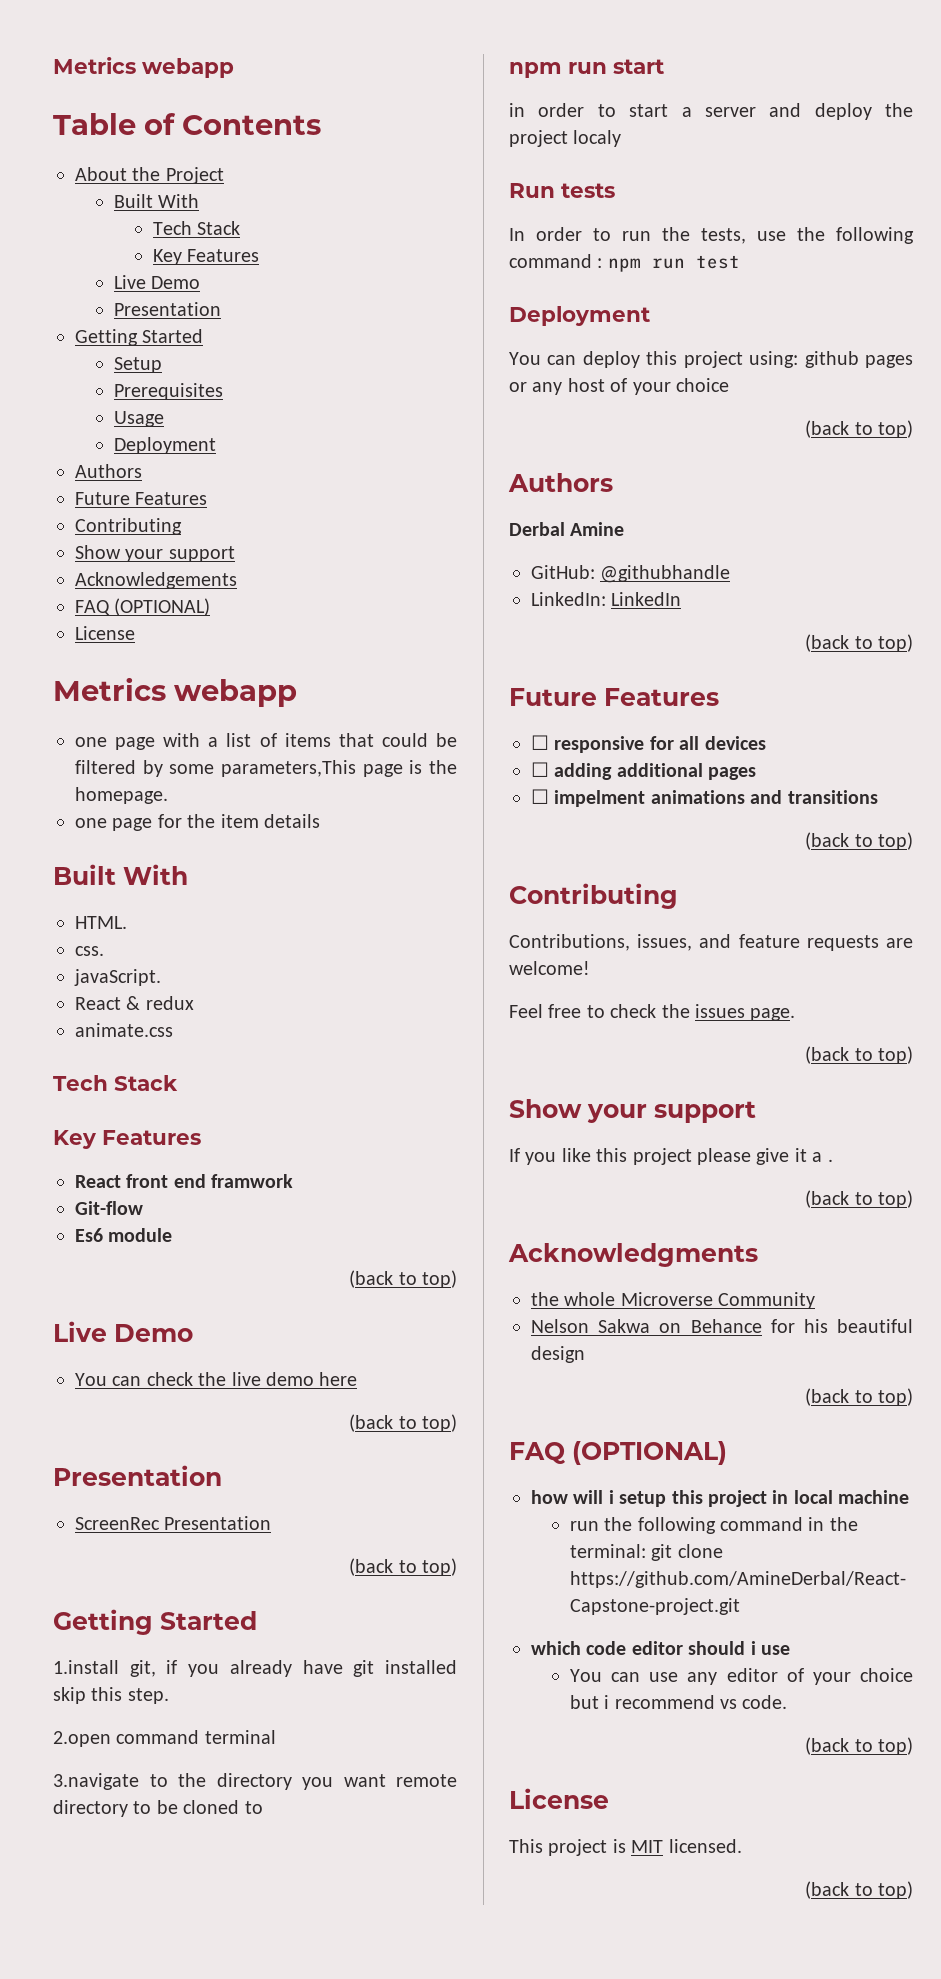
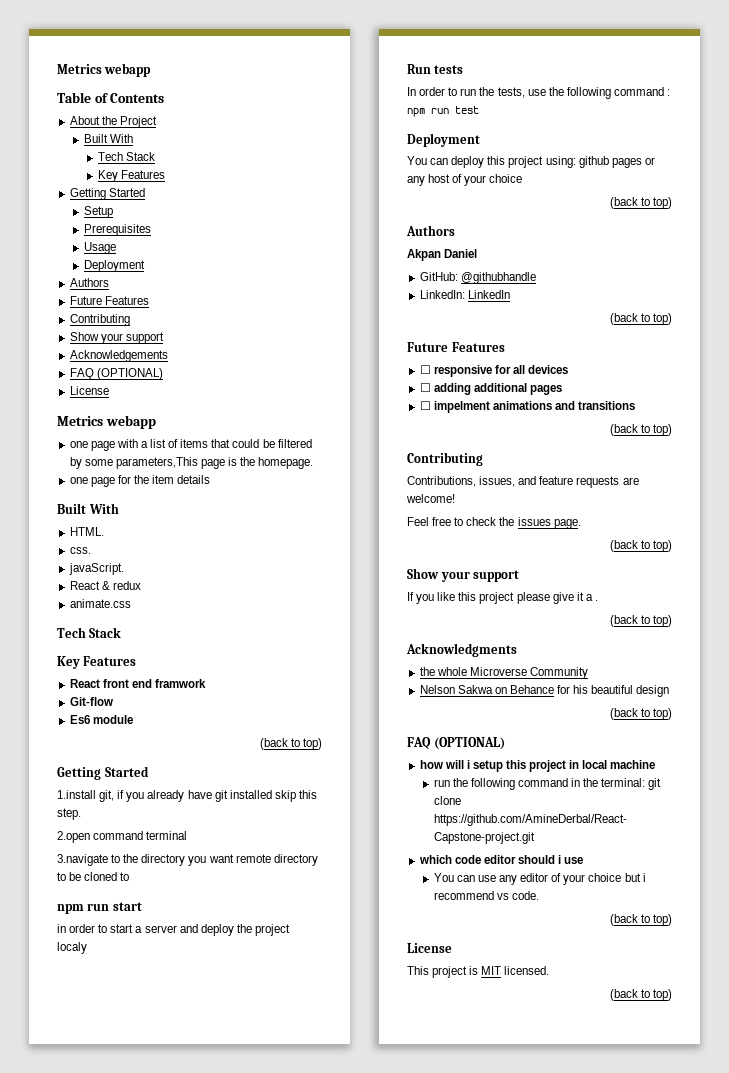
[113,275,201,289] [113,302,221,316] // Live Demo // Presentation -> (165, 174) none
[53,1321,193,1342] [75,1372,358,1386] [349,1414,457,1432] [53,1465,222,1486] [75,1516,272,1530] [349,1558,457,1576] // Live Demo // You can check the live demo here // (back to top) // Presentation // ScreenRec Presentation // (back to top) -> (322, 744) none
[509,522,625,536] Derbal Amine -> [407,249,478,261] Akpan Daniel

